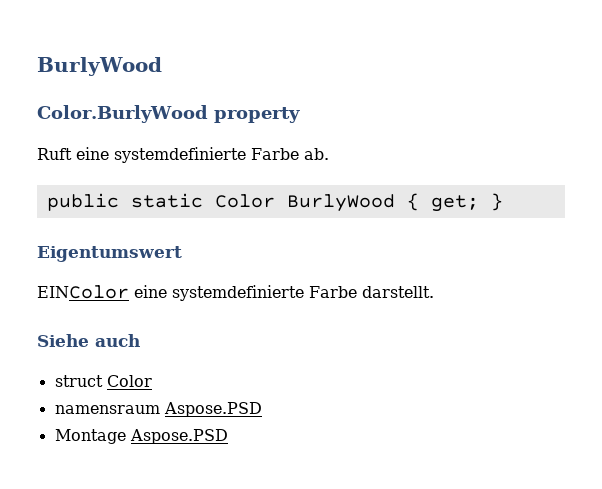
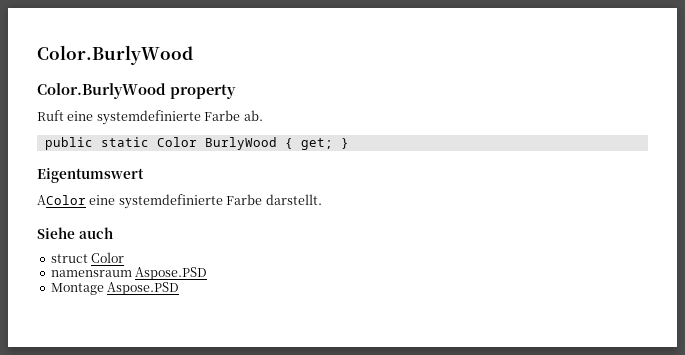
[37,57,162,76] BurlyWood -> [37,45,193,65] Color.BurlyWood
[37,285,129,299] EINColor -> [37,195,86,205] AColor

